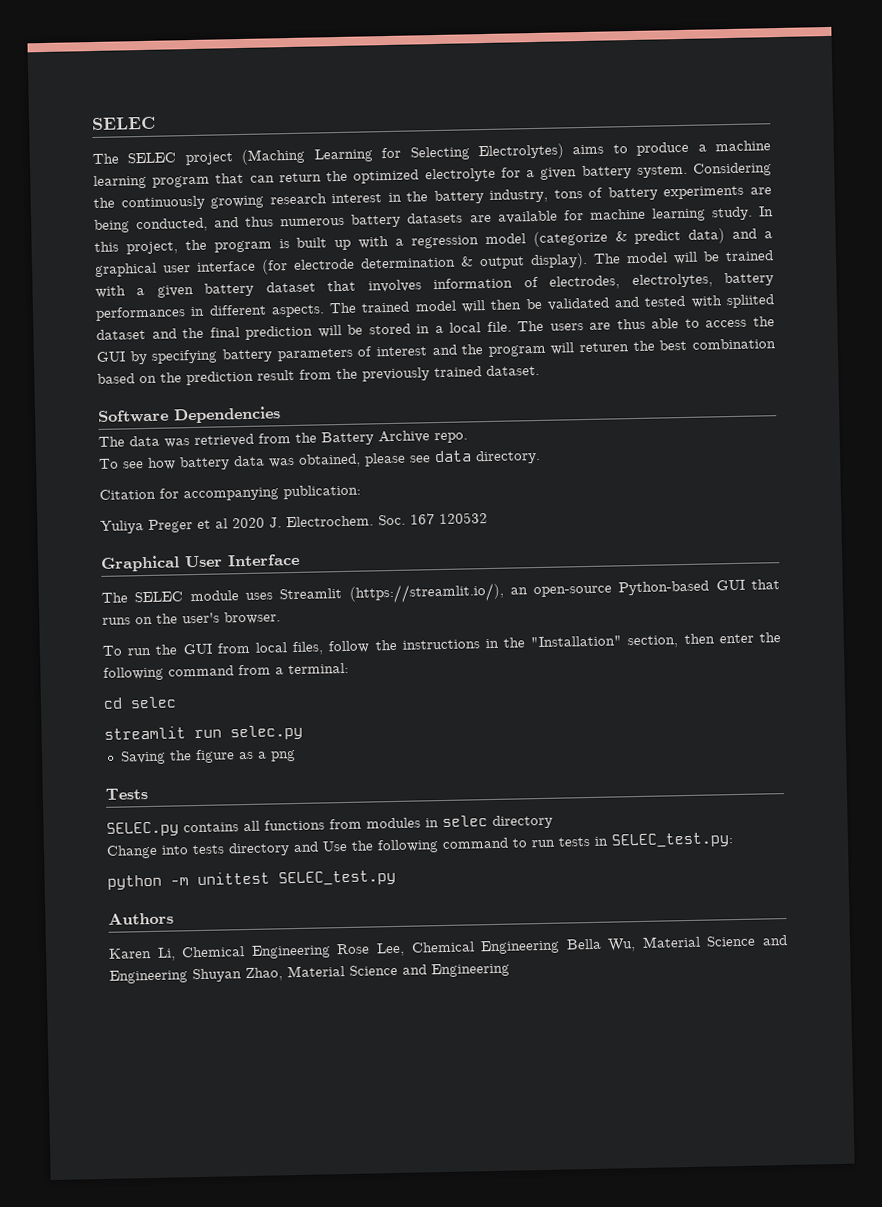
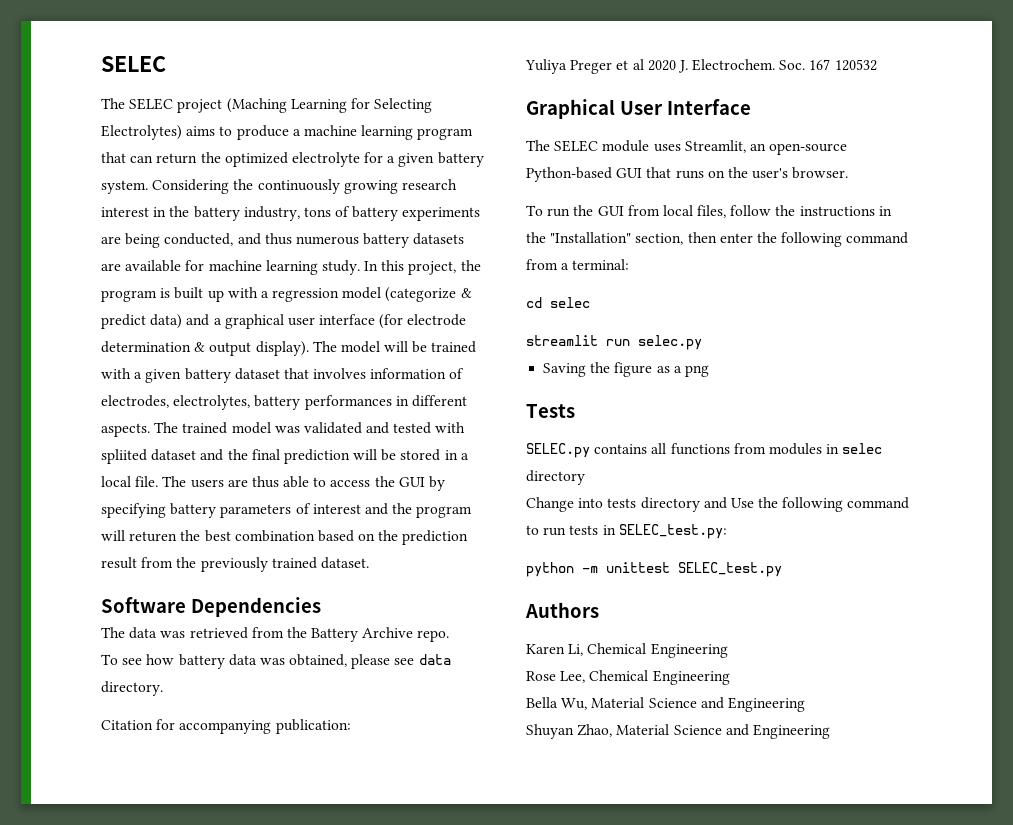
[460,298,543,313] will then be -> [274,426,300,433] was
[279,582,504,604] Streamlit (https://streamlit.io/), -> [684,140,746,153] Streamlit,
(331, 951) none -> (728, 650) //
(561, 947) none -> (730, 677) //
(188, 976) none -> (805, 704) //

